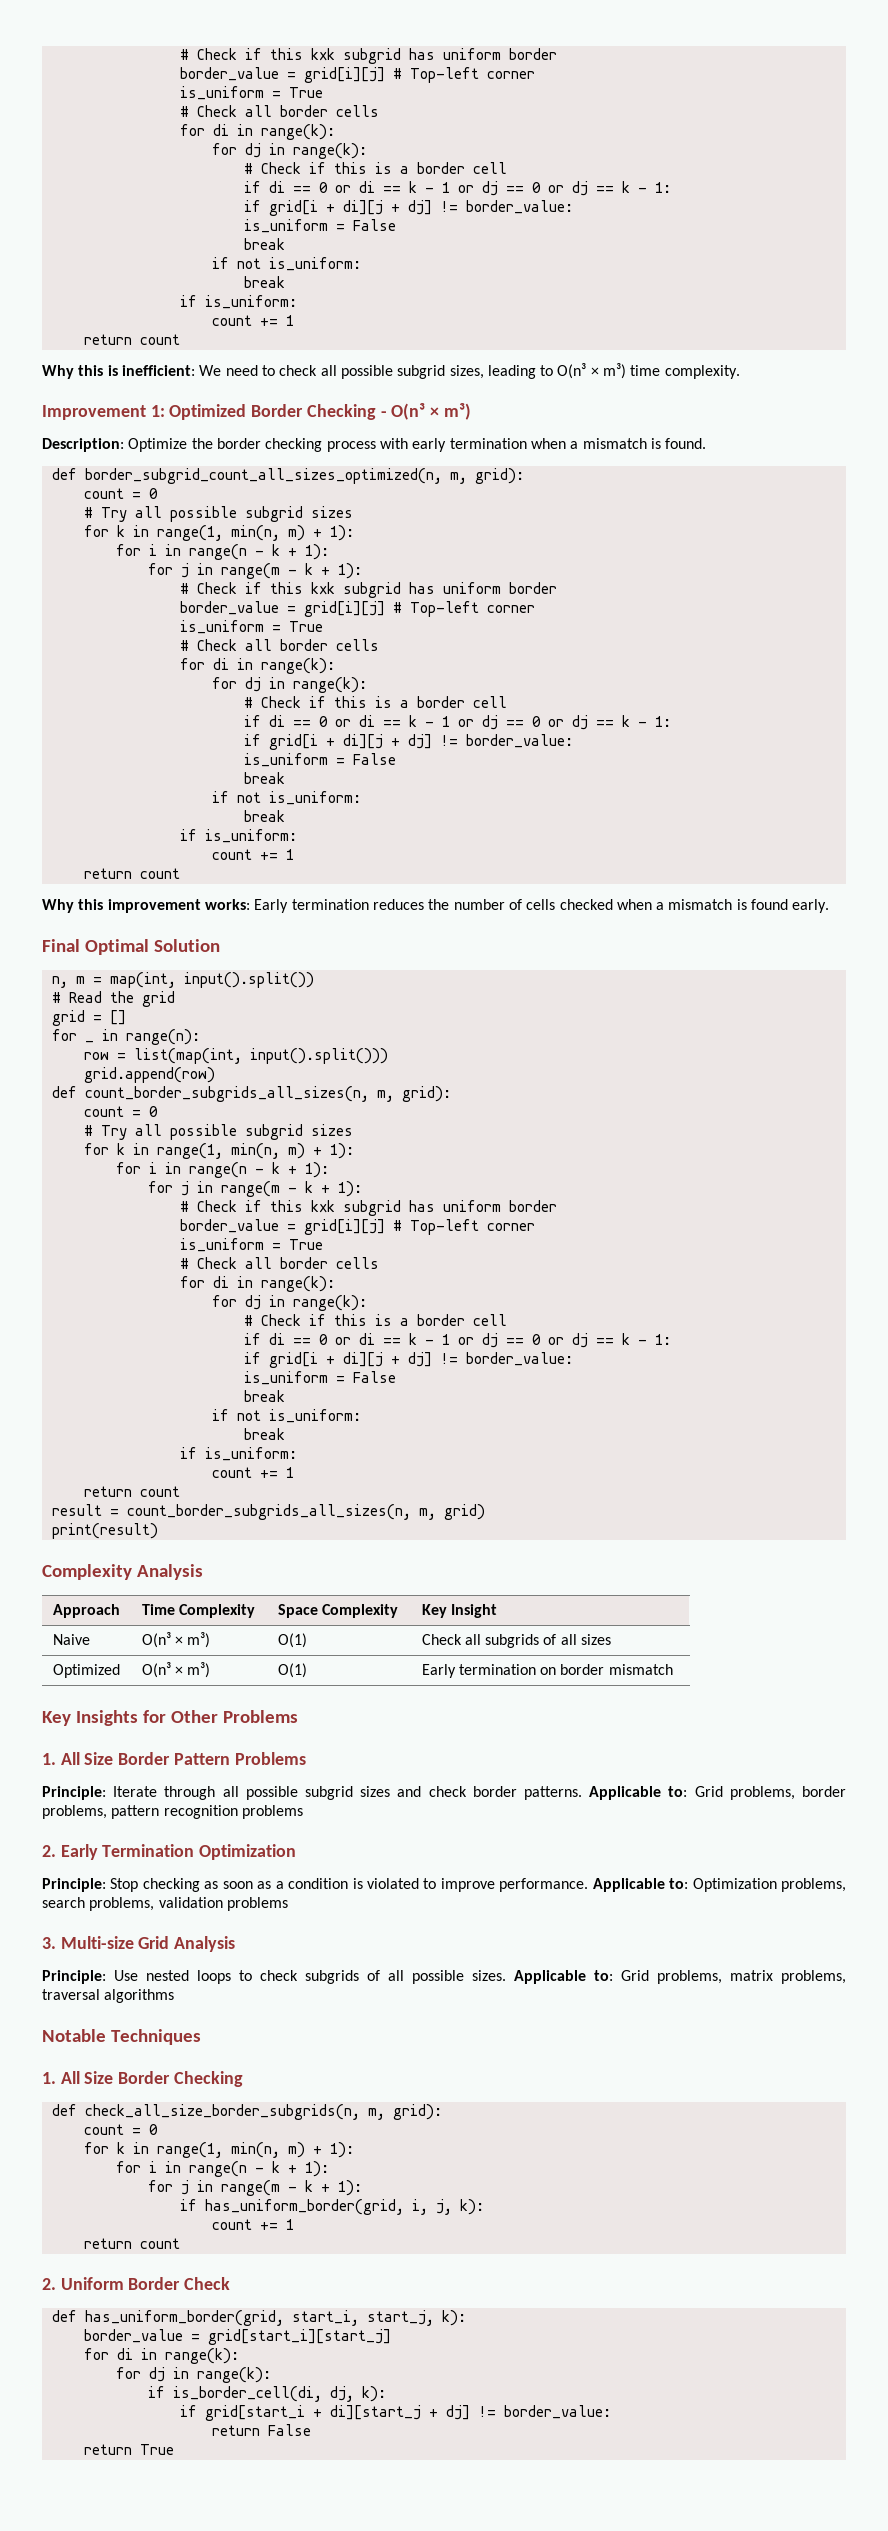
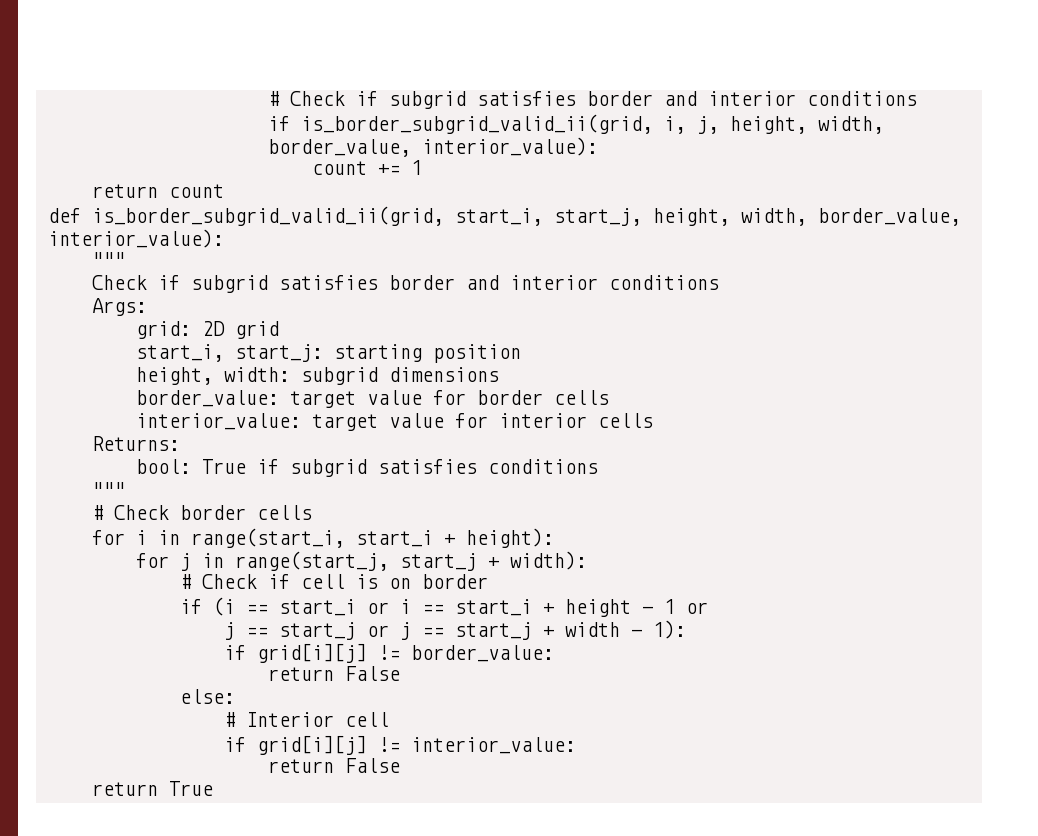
[179,48,557,64] [179,67,535,83] [179,86,323,100] [179,105,379,117] [179,124,335,140] [211,143,367,159] [243,162,507,174] [243,181,671,196] [243,200,573,216] [243,219,396,233] [243,238,285,250] [211,257,361,271] [243,276,285,288] [179,295,297,309] [211,315,294,326] [83,334,180,345] [42,363,740,379] [42,403,471,420] [42,438,707,452] [51,468,524,484] [83,488,158,499] [83,506,353,522] [83,525,354,541] [115,544,329,560] [147,563,362,579] [179,582,557,598] [179,601,535,617] [179,620,323,634] [179,639,379,651] [179,658,335,674] [211,677,367,693] [243,696,507,708] [243,715,671,730] [243,734,573,750] [243,753,396,767] [243,772,285,784] [211,791,361,805] [243,810,285,822] [179,829,297,843] [211,849,294,860] [83,868,180,879] [42,899,830,913] [42,939,220,955] [51,972,314,988] [51,991,175,1007] [51,1010,126,1026] [51,1029,200,1045] [83,1048,388,1064] [83,1067,215,1083] [51,1086,451,1102] [83,1106,158,1117] [83,1124,353,1140] [83,1143,354,1159] [115,1162,329,1178] [147,1181,362,1197] [179,1200,557,1216] [179,1219,535,1235] [179,1238,323,1252] [179,1257,379,1269] [179,1276,335,1292] [211,1295,367,1311] [243,1314,507,1326] [243,1333,671,1348] [243,1352,573,1368] [243,1371,396,1385] [243,1390,285,1402] [211,1409,361,1423] [243,1428,285,1440] [179,1447,297,1461] [211,1467,294,1478] [83,1486,180,1497] [51,1504,485,1520] [51,1523,158,1539] [42,1564,203,1580] [52,1604,120,1618] [141,1604,255,1618] [277,1604,398,1618] [421,1604,497,1618] [52,1634,90,1645] [141,1632,211,1648] [277,1633,307,1648] [421,1634,612,1648] [52,1664,120,1678] [141,1662,211,1678] [277,1663,307,1678] [421,1664,673,1678] [42,1710,298,1726] [42,1752,306,1765] [42,1786,847,1800] [42,1805,303,1819] [42,1844,297,1860] [42,1878,846,1892] [42,1897,288,1911] [42,1936,236,1952] [42,1970,846,1984] [42,1989,175,2003] [42,2029,201,2045] [42,2071,243,2087] [51,2104,442,2120] [83,2124,158,2135] [83,2142,354,2158] [115,2161,329,2177] [147,2180,362,2196] [179,2199,484,2215] [211,2219,294,2230] [83,2238,180,2249] [42,2277,231,2290] [51,2310,466,2326] [83,2329,391,2345] [83,2348,239,2364] [115,2367,271,2383] [147,2386,386,2402] [179,2405,611,2421] # Check if this k×k subgrid has uniform border // border_value = grid[i][j] # Top-left corner // is_uniform = True // # Check all border cells // for di in range(k): // for dj in range(k): // # Check if this is a border cell // if di == 0 or di == k - 1 or dj == 0 or dj == k - 1: // if grid[i + di][j + dj] != border_value: // is_uniform = False // break // if not is_uniform: // break // if is_uniform: // count += 1 // return count // Why this is inefficient: We need to check all possible subgrid sizes, leading to O(n³ × m³) time complexity. // Improvement 1: Optimized Border Checking - O(n³ × m³) // Description: Optimize the border checking process with early termination when a mismatch is found. // def border_subgrid_count_all_sizes_optimized(n, m, grid): // count = 0 // # Try all possible subgrid sizes // for k in range(1, min(n, m) + 1): // for i in range(n - k + 1): // for j in range(m - k + 1): // # Check if this k×k subgrid has uniform border // border_value = grid[i][j] # Top-left corner // is_uniform = True // # Check all border cells // for di in range(k): // for dj in range(k): // # Check if this is a border cell // if di == 0 or di == k - 1 or dj == 0 or dj == k - 1: // if grid[i + di][j + dj] != border_value: // is_uniform = False // break // if not is_uniform: // break // if is_uniform: // count += 1 // return count // Why this improvement works: Early termination reduces the number of cells checked when a mismatch is found early. // Final Optimal Solution // n, m = map(int, input().split()) // # Read the grid // grid = [] // for _ in range(n): // row = list(map(int, input().split())) // grid.append(row) // def count_border_subgrids_all_sizes(n, m, grid): // count = 0 // # Try all possible subgrid sizes // for k in range(1, min(n, m) + 1): // for i in range(n - k + 1): // for j in range(m - k + 1): // # Check if this k×k subgrid has uniform border // border_value = grid[i][j] # Top-left corner // is_uniform = True // # Check all border cells // for di in range(k): // for dj in range(k): // # Check if this is a border cell // if di == 0 or di == k - 1 or dj == 0 or dj == k - 1: // if grid[i + di][j + dj] != border_value: // is_uniform = False // break // if not is_uniform: // break // if is_uniform: // count += 1 // return count // result = count_border_subgrids_all_sizes(n, m, grid) // print(result) // Complexity Analysis // Approach | Time Complexity | Space Complexity | Key Insight // Naive | O(n³ × m³) | O(1) | Check all subgrids of all sizes // Optimized | O(n³ × m³) | O(1) | Early termination on border mismatch // Key Insights for Other Problems // 1. All Size Border Pattern Problems // Principle: Iterate through all possible subgrid sizes and check border patterns. Applicable to: Grid problems, border problems, pattern recognition problems // 2. Early Termination Optimization // Principle: Stop checking as soon as a condition is violated to improve performance. Applicable to: Optimization problems, search problems, validation problems // 3. Multi-size Grid Analysis // Principle: Use nested loops to check subgrids of all possible sizes. Applicable to: Grid problems, matrix problems, traversal algorithms // Notable Techniques // 1. All Size Border Checking // def check_all_size_border_subgrids(n, m, grid): // count = 0 // for k in range(1, min(n, m) + 1): // for i in range(n - k + 1): // for j in range(m - k + 1): // if has_uniform_border(grid, i, j, k): // count += 1 // return count // 2. Uniform Border Check // def has_uniform_border(grid, start_i, start_j, k): // border_value = grid[start_i][start_j] // for di in range(k): // for dj in range(k): // if is_border_cell(di, dj, k): // if grid[start_i + di][start_j + dj] != border_value: -> [268,91,918,109] [268,114,885,134] [268,137,599,157] [312,160,423,175] [92,184,225,198] [48,206,962,226] [48,229,225,248] [92,252,126,267] [92,275,720,293] [92,298,148,316] [136,321,280,339] [136,344,522,363] [136,367,500,385] [136,390,610,408] [136,413,654,431] [92,436,181,451] [136,459,599,477] [92,482,126,497] [92,505,313,520] [92,528,555,548] [136,551,588,571] [180,574,489,589] [180,597,709,617] [224,620,687,640] [224,643,555,663] [268,666,401,681] [180,689,236,704] [224,712,390,727] [224,735,577,755] # Check if subgrid satisfies border and interior conditions // if is_border_subgrid_valid_ii(grid, i, j, height, width, border_value, interior_value): // count += 1 // return count // def is_border_subgrid_valid_ii(grid, start_i, start_j, height, width, border_value, interior_value): // """ // Check if subgrid satisfies border and interior conditions // Args: // grid: 2D grid // start_i, start_j: starting position // height, width: subgrid dimensions // border_value: target value for border cells // interior_value: target value for interior cells // Returns: // bool: True if subgrid satisfies conditions // """ // # Check border cells // for i in range(start_i, start_i + height): // for j in range(start_j, start_j + width): // # Check if cell is on border // if (i == start_i or i == start_i + height - 1 or // j == start_j or j == start_j + width - 1): // if grid[i][j] != border_value: // return False // else: // # Interior cell // if grid[i][j] != interior_value:

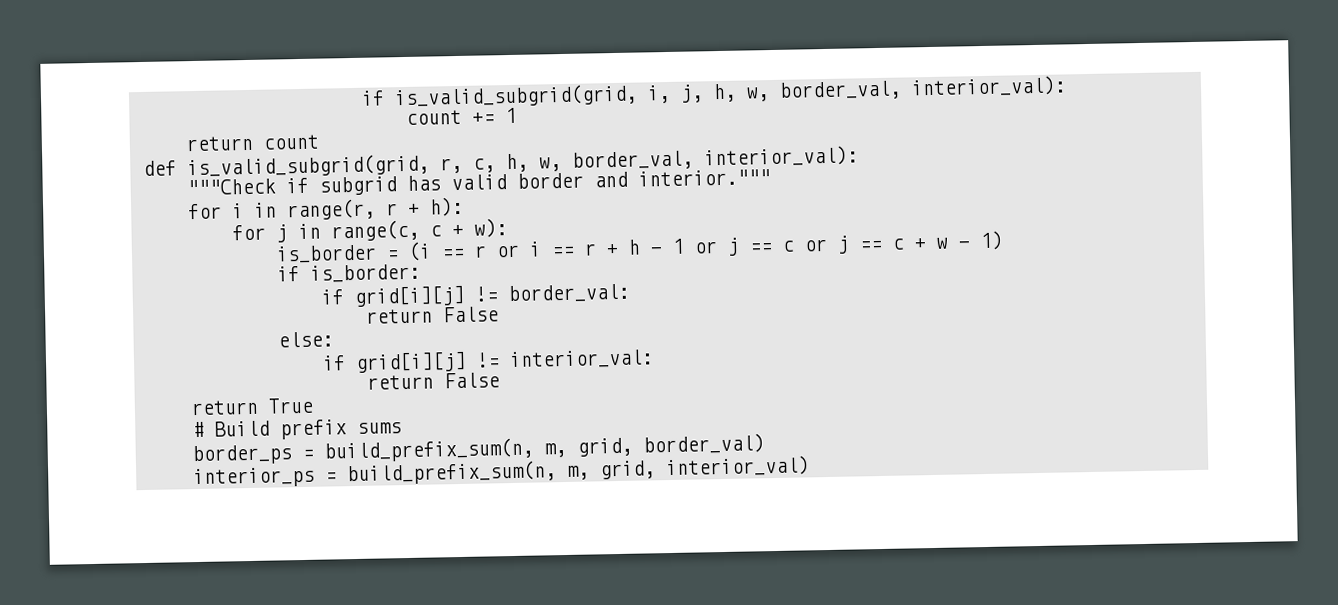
[268,91,918,109] [268,114,885,134] [268,137,599,157] # Check if subgrid satisfies border and interior conditions // if is_border_subgrid_valid_ii(grid, i, j, height, width, border_value, interior_value): -> [360,75,1067,109] if is_valid_subgrid(grid, i, j, h, w, border_val, interior_val):
[92,206,962,226] [48,229,225,248] [92,252,126,267] [92,275,720,293] [92,298,148,316] [136,321,280,339] [136,344,522,363] [136,367,500,385] [136,390,610,408] [136,413,654,431] [92,436,181,451] [136,459,599,477] [92,482,126,497] [92,505,313,520] is_border_subgrid_valid_ii(grid, start_i, start_j, height, width, border_value, interior_value): // """ // Check if subgrid satisfies border and interior conditions // Args: // grid: 2D grid // start_i, start_j: starting position // height, width: subgrid dimensions // border_value: target value for border cells // interior_value: target value for interior cells // Returns: // bool: True if subgrid satisfies conditions // """ // # Check border cells -> [186,145,859,179] [186,169,771,196] is_valid_subgrid(grid, r, c, h, w, border_val, interior_val): // """Check if subgrid has valid border and interior."""
[191,528,555,548] range(start_i, start_i + height): -> [285,196,464,221] range(r, r + h):
[235,551,588,571] [180,574,489,589] [180,599,203,614] range(start_j, start_j + width): // # Check if cell is on border // if -> [330,218,508,242] [275,244,399,264] range(c, c + w): // is_border =
[279,599,357,616] start_i -> [473,245,487,258] r
[455,599,632,617] start_i + height -> [583,239,641,256] r + h
[224,620,687,640] [224,643,555,663] // j == start_j or j == start_j + width - 1): // if grid[i][j] != border_value: -> [726,230,1004,256] [276,263,421,283] [320,283,630,307] j == c or j == c + w - 1) // if is_border: // if grid[i][j] != border_val:
[224,712,390,727] [224,735,577,755] // # Interior cell // if grid[i][j] != interior_value: -> [321,349,654,373] // if grid[i][j] != interior_val:
(214, 788) none -> [191,419,402,440] [191,433,765,466] [192,455,810,489] // # Build prefix sums // border_ps = build_prefix_sum(n, m, grid, border_val) // interior_ps = build_prefix_sum(n, m, grid, interior_val)

